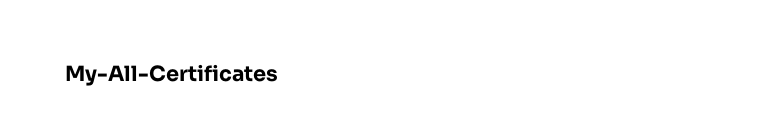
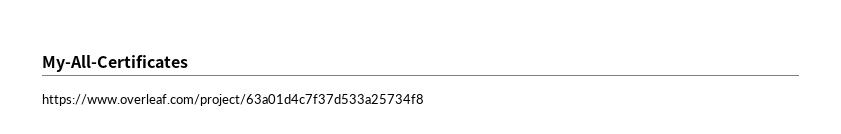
(278, 75) none -> [42,94,424,106] // https://www.overleaf.com/project/63a01d4c7f37d533a25734f8

